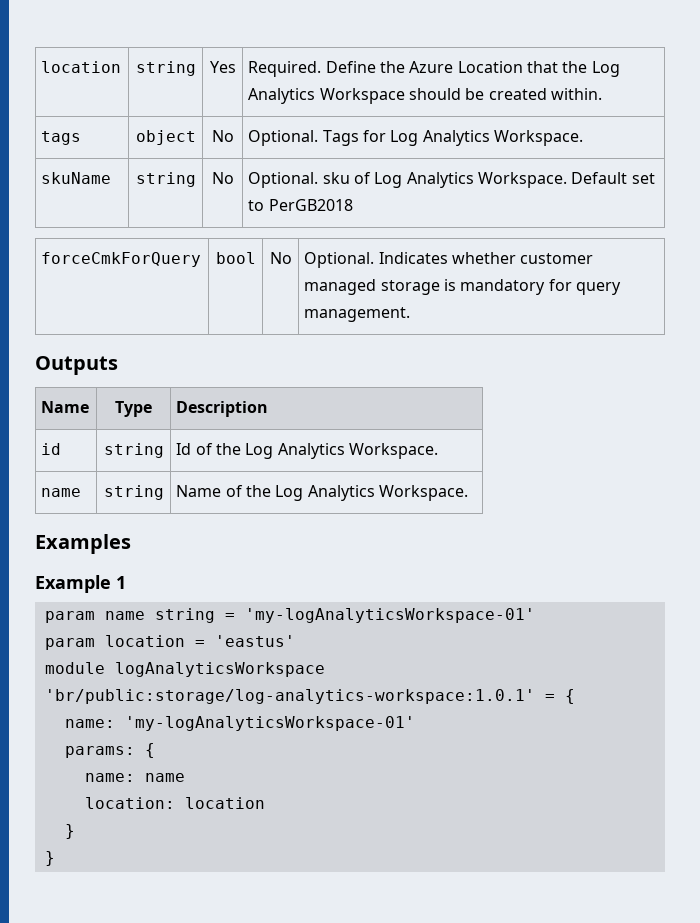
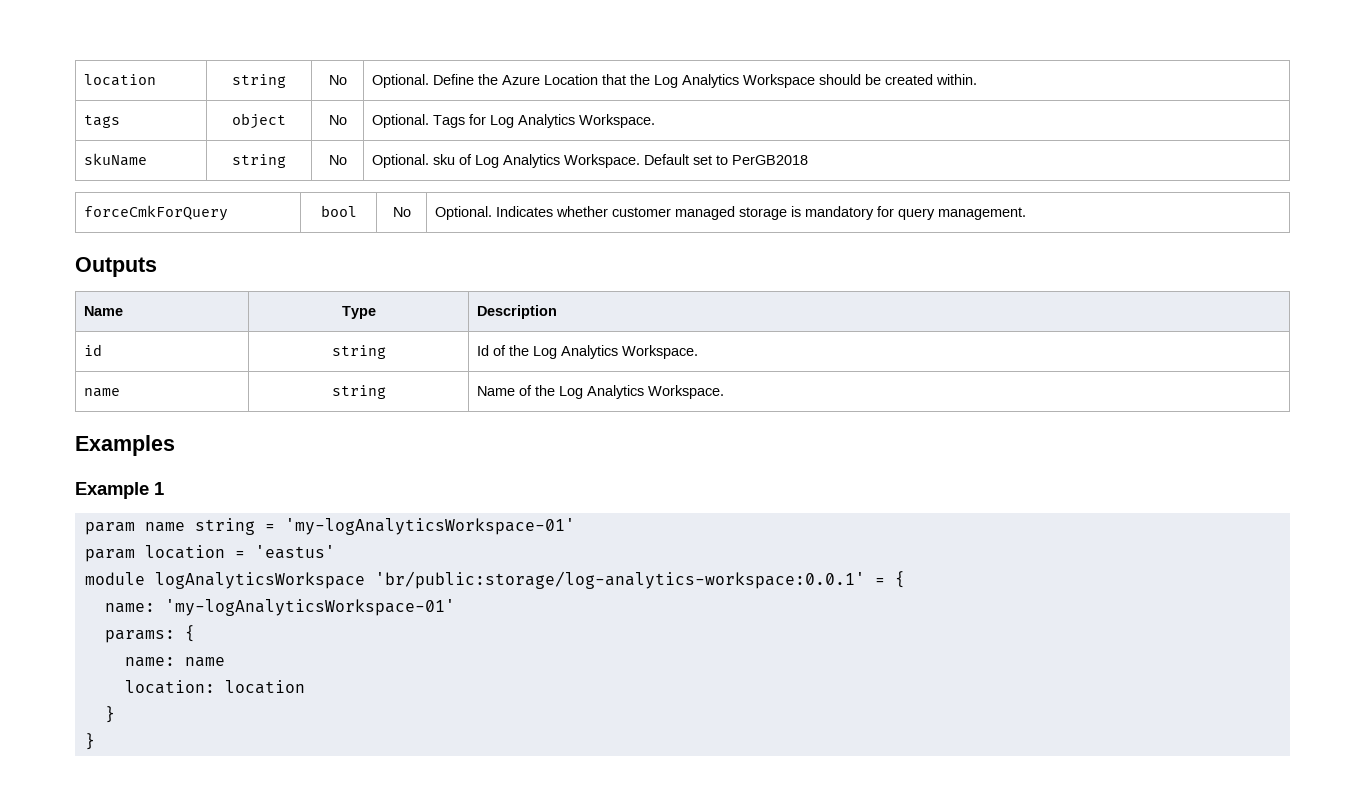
[209,61,236,73] [248,61,322,77] Yes | Required. -> [328,75,347,85] [371,74,429,88] No | Optional.
[44,689,535,704] 'br/public:storage/log-analytics-workspace:1.0.1' -> [374,571,865,589] 'br/public:storage/log-analytics-workspace:0.0.1'

